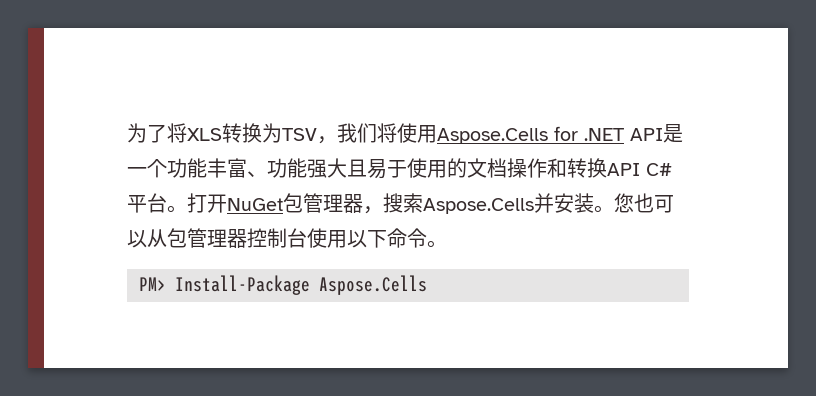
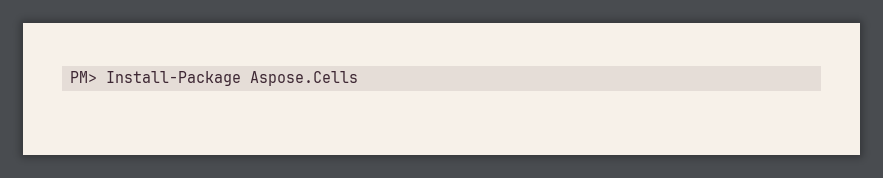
[127,123,683,144] [127,158,672,179] [127,193,674,214] [127,228,447,248] 为了将XLS转换为TSV，我们将使用Aspose.Cells for .NET API是一个功能丰富、功能强大且易于使用的文档操作和转换API C#平台。打开NuGet包管理器，搜索Aspose.Cells并安装。您也可以从包管理器控制台使用以下命令。 // -> (70, 77) none

